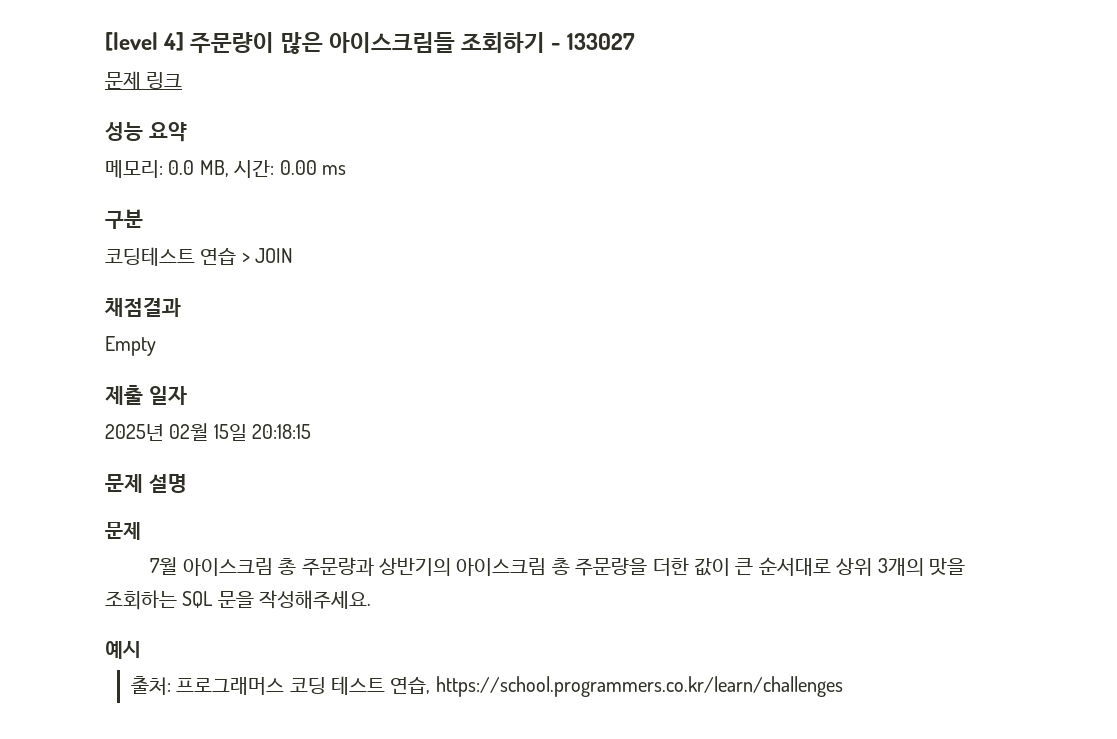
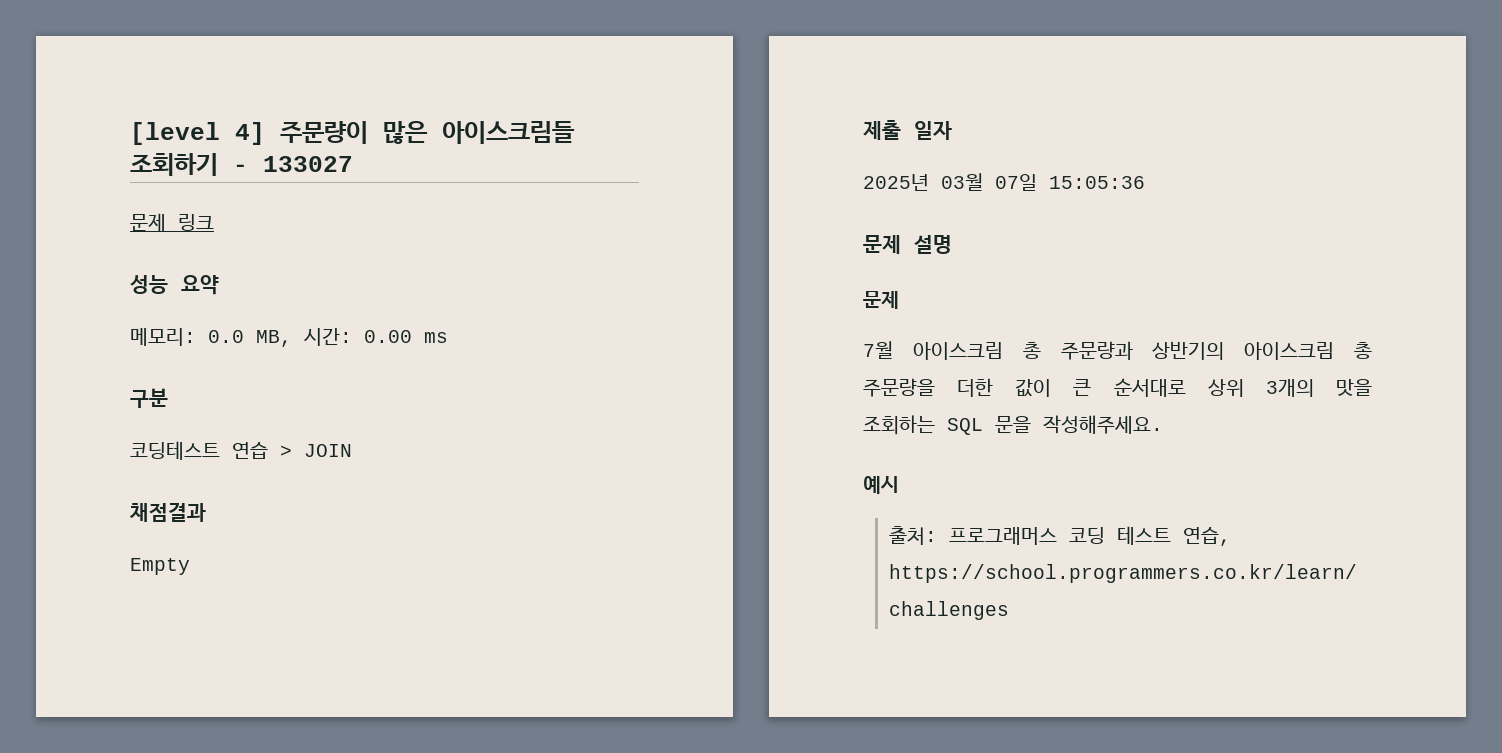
[169,423,312,441] 02월 15일 20:18:15 -> [941,173,1145,191] 03월 07일 15:05:36

